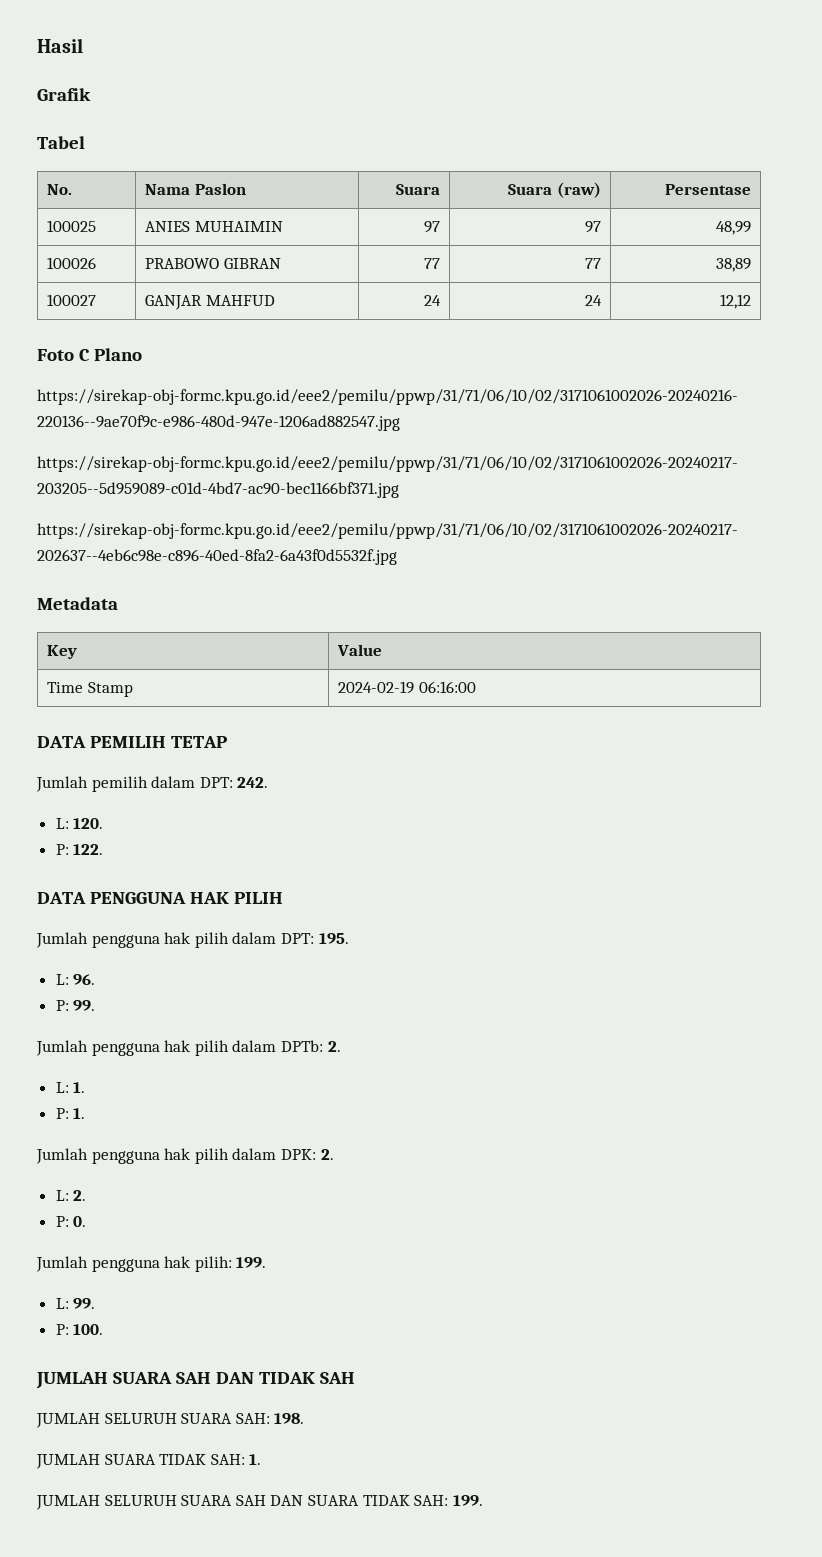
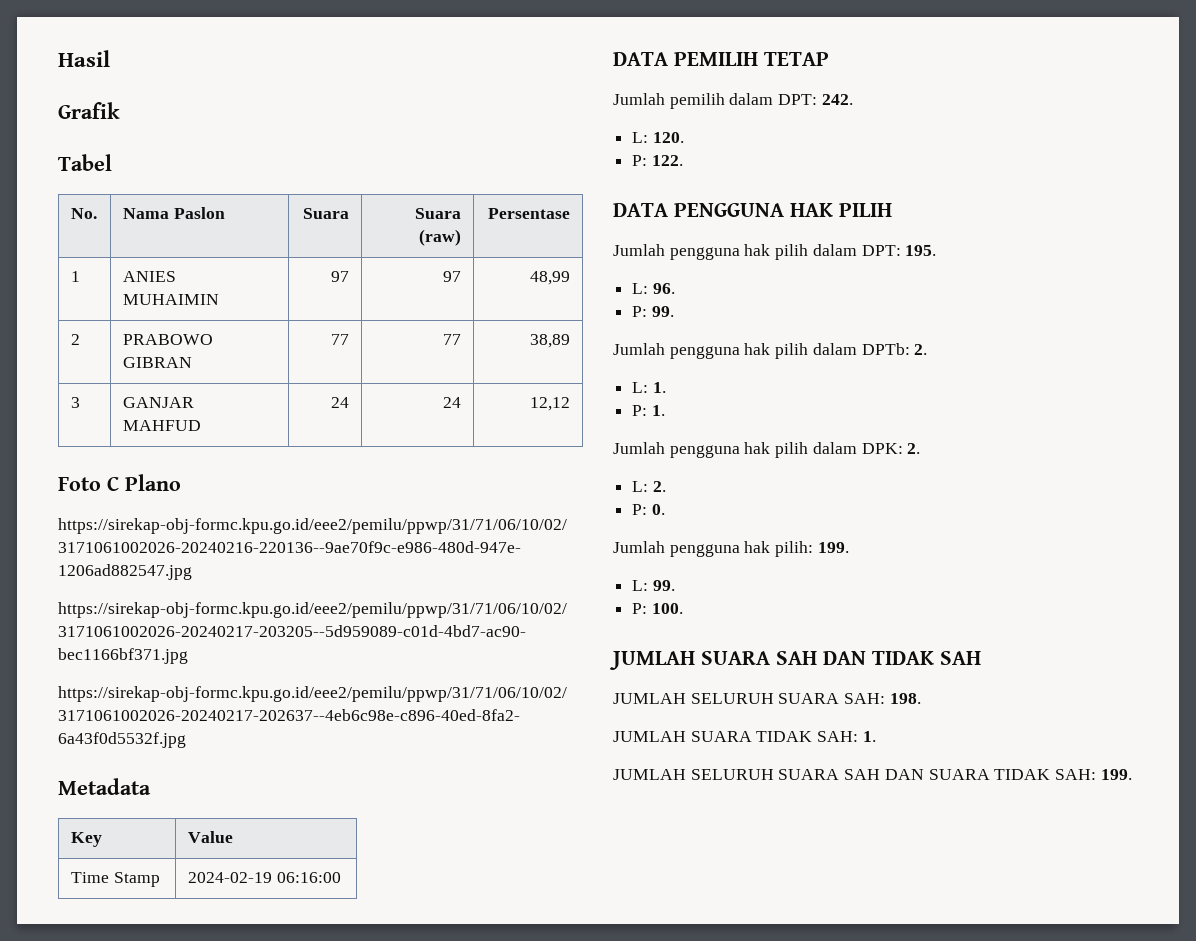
[47,220,97,232] 100025 -> [70,271,80,282] 1
[47,257,97,269] 100026 -> [70,334,80,345] 2
[47,294,97,306] 100027 -> [70,397,80,408] 3

